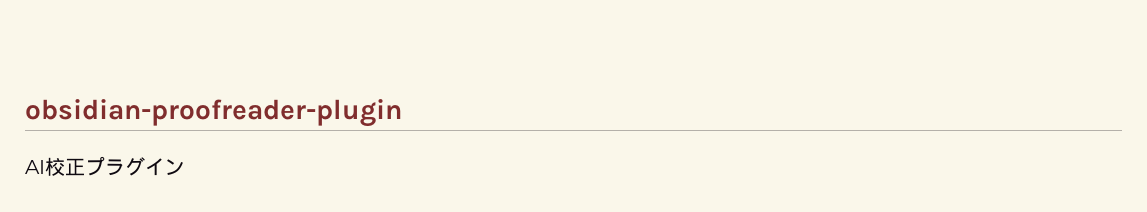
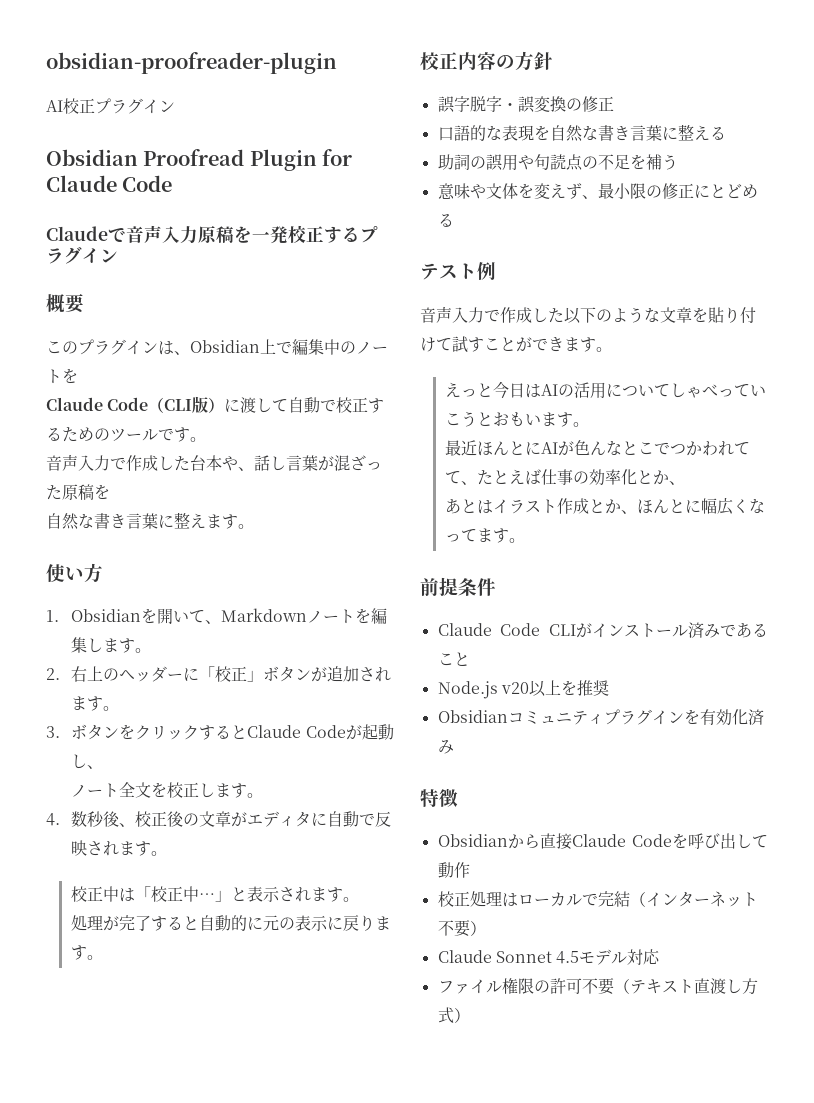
(185, 167) none -> [46,149,353,171] [46,175,173,192] [46,225,378,244] [46,247,118,264] [46,294,84,313] [46,339,388,355] [46,368,78,384] [46,396,385,413] [46,427,206,442] [46,454,382,471] [46,484,110,500] [46,512,254,530] [46,563,103,583] [46,608,387,624] [70,637,151,653] [46,666,391,682] [70,696,119,711] [46,724,394,740] [70,754,103,769] [70,782,263,798] [46,811,391,827] [70,840,167,856] [70,886,359,902] [70,915,391,931] [70,945,103,960] [420,51,553,71] [437,96,614,113] [437,124,726,142] [437,154,678,171] [437,183,758,200] [437,213,454,227] [420,262,496,280] [420,306,756,324] [420,336,612,353] [444,381,766,399] [444,411,589,427] [444,440,750,456] [444,469,685,486] [444,498,765,515] [444,528,525,543] [420,577,496,596] [437,622,768,638] [437,652,470,666] [437,680,609,699] [437,709,764,726] [437,740,454,754] [420,788,458,807] [437,833,768,850] [437,862,470,878] [437,891,758,907] [437,920,486,937] [437,949,661,965] [437,978,758,995] [437,1007,470,1023] // Obsidian Proofread Plugin for Claude Code // Claudeで音声入力原稿を一発校正するプラグイン // 概要 // このプラグインは、Obsidian上で編集中のノートを // Claude Code（CLI版）に渡して自動で校正するためのツールです。 // 音声入力で作成した台本や、話し言葉が混ざった原稿を // 自然な書き言葉に整えます。 // 使い方 // 1. Obsidianを開いて、Markdownノートを編集します。 // 2.右上のヘッダーに「校正」ボタンが追加されます。 // 3.ボタンをクリックするとClaude Codeが起動し、 // ノート全文を校正します。 // 4.数秒後、校正後の文章がエディタに自動で反映されます。 // 校正中は「校正中…」と表示されます。 // 処理が完了すると自動的に元の表示に戻ります。 // 校正内容の方針 // 誤字脱字・誤変換の修正 // 口語的な表現を自然な書き言葉に整える // 助詞の誤用や句読点の不足を補う // 意味や文体を変えず、最小限の修正にとどめる // テスト例 // 音声入力で作成した以下のような文章を貼り付けて試すことができます。 // えっと今日はAIの活用についてしゃべっていこうとおもいます。 // 最近ほんとにAIが色んなとこでつかわれてて、たとえば仕事の効率化とか、 // あとはイラスト作成とか、ほんとに幅広くなってます。 // 前提条件 // Claude Code CLIがインストール済みであること // Node.js v20以上を推奨 // Obsidianコミュニティプラグインを有効化済み // 特徴 // Obsidianから直接Claude Codeを呼び出して動作 // 校正処理はローカルで完結（インターネット不要） // Claude Sonnet 4.5モデル対応 // ファイル権限の許可不要（テキスト直渡し方式）

